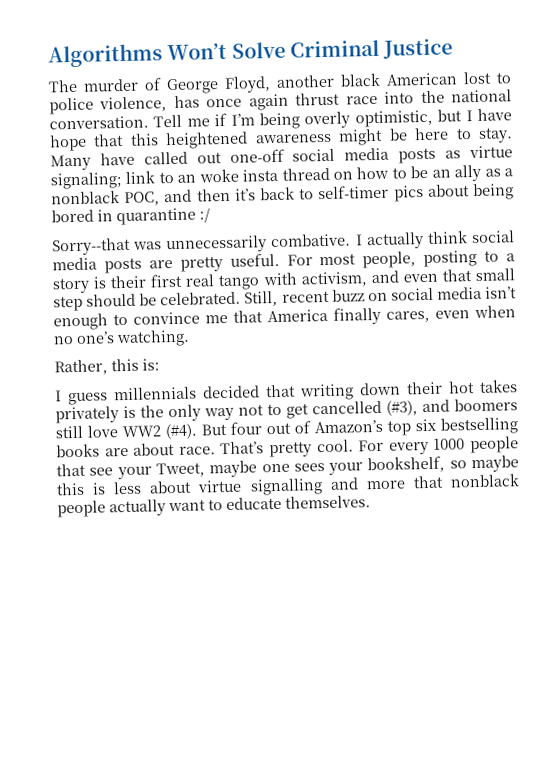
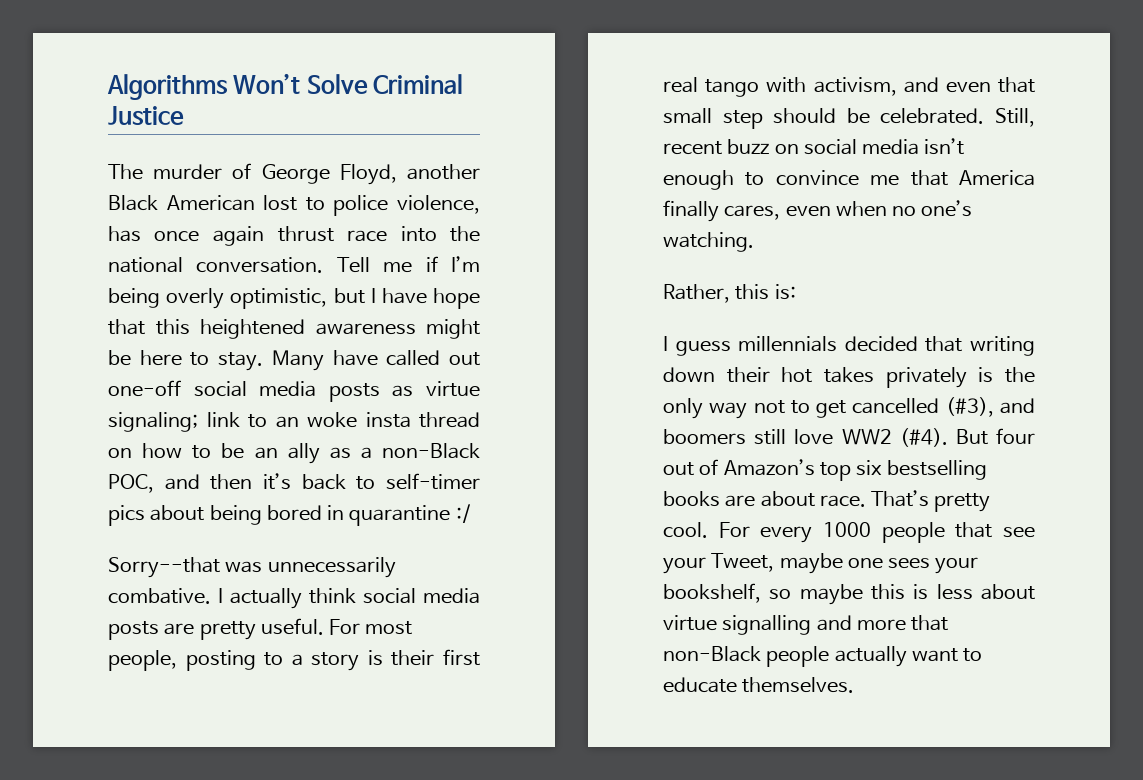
[340,72,381,87] black -> [108,195,158,211] Black
[51,190,120,205] nonblack -> [382,443,480,459] non-Black
[449,473,520,488] nonblack -> [663,646,761,662] non-Black

